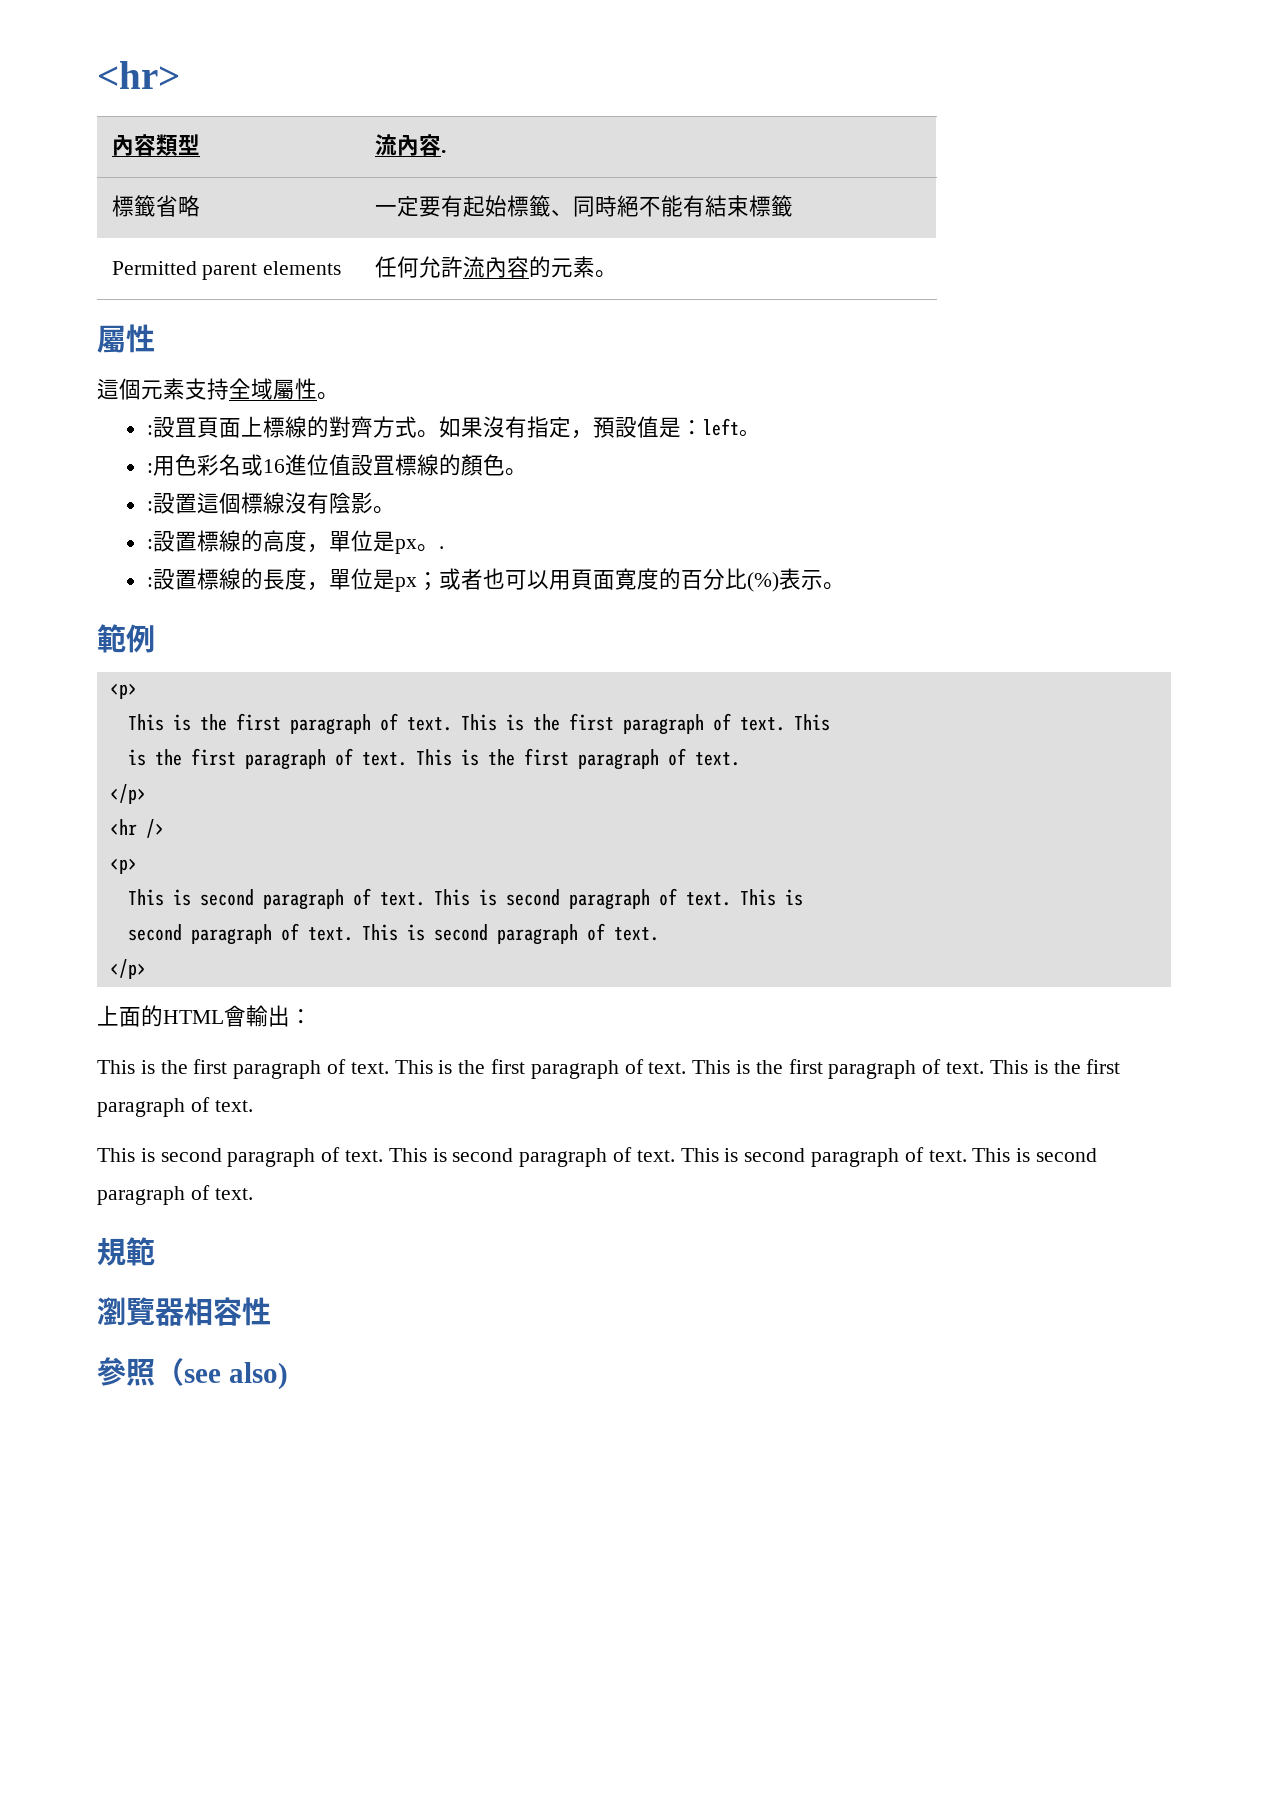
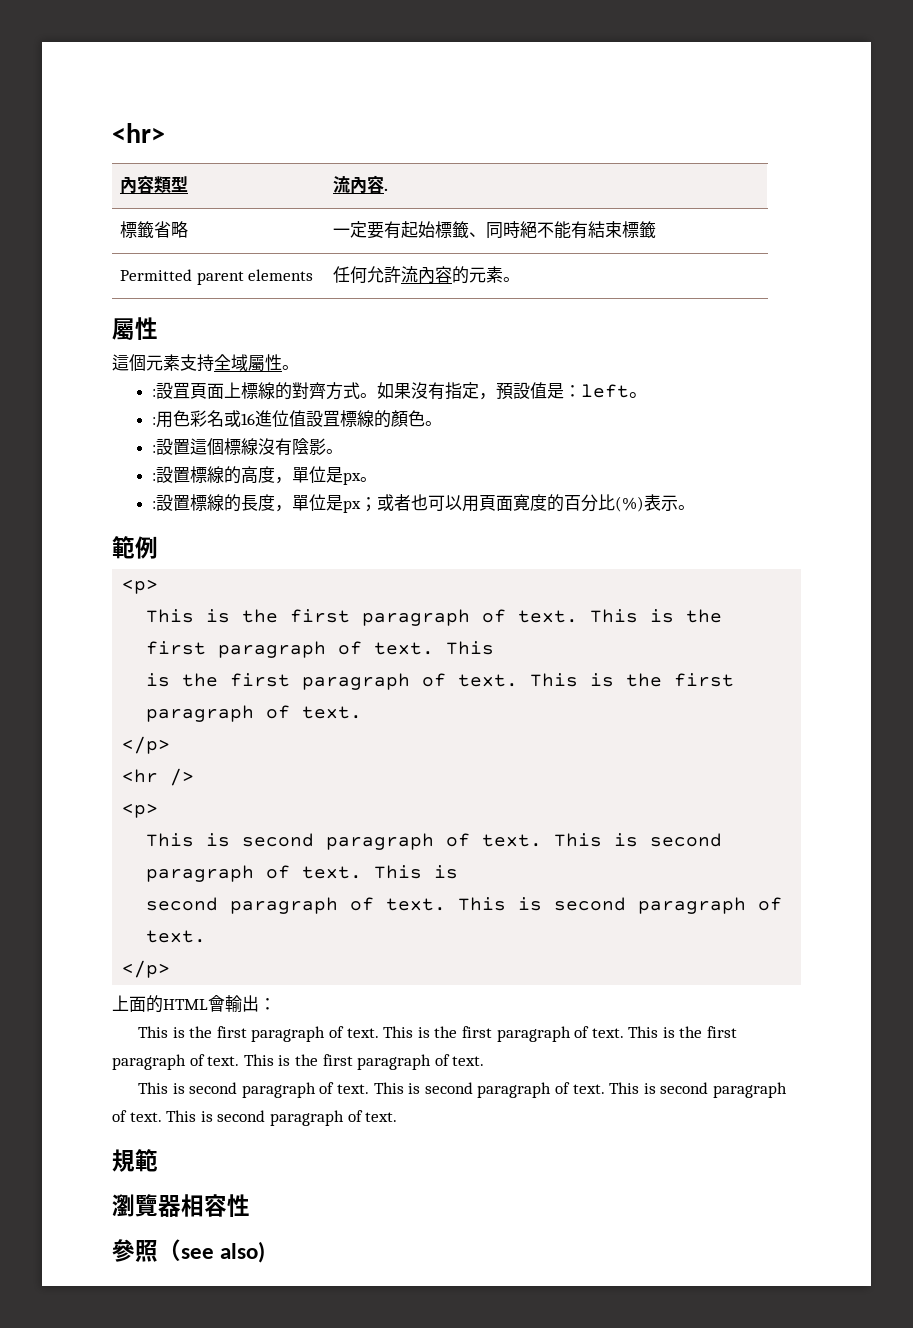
[438,546,444,549] . -> (378, 479) none

